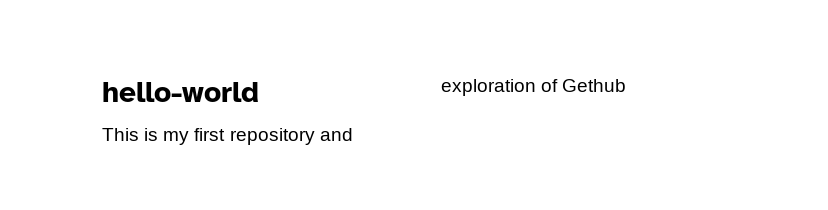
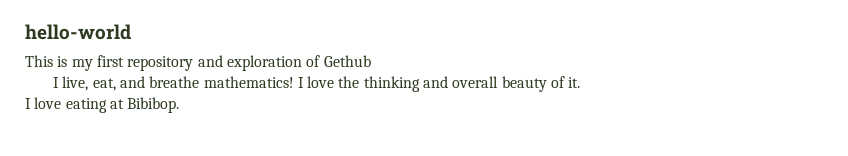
(627, 85) none -> [52,76,581,92] [25,97,180,113] // I live, eat, and breathe mathematics! I love the thinking and overall beauty of it. // I love eating at Bibibop.

